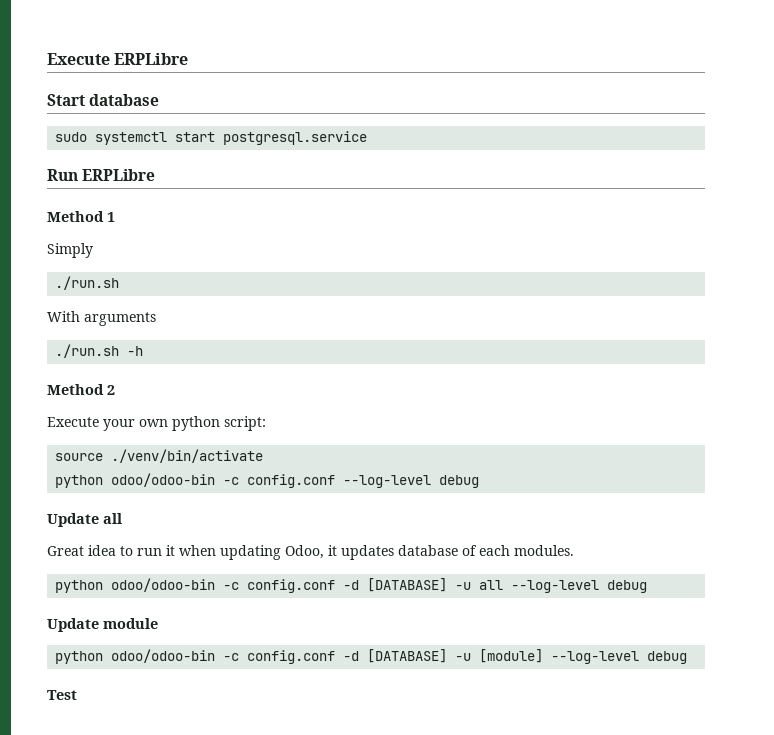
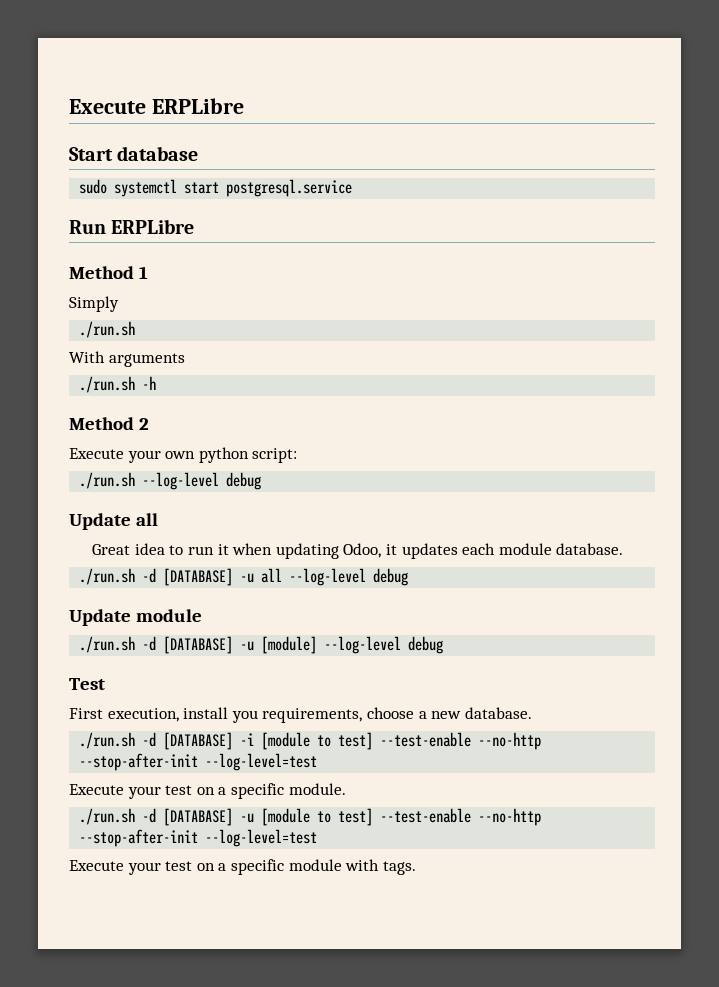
[55,449,264,463] [55,473,336,488] source ./venv/bin/activate // python odoo/odoo-bin -c config.conf -> [79,472,136,489] ./run.sh
[398,545,574,556] [55,578,336,593] database of each modules. // python odoo/odoo-bin -c config.conf -> [462,543,624,555] [79,568,136,585] each module database. // ./run.sh
[55,649,336,664] python odoo/odoo-bin -c config.conf -> [79,636,136,653] ./run.sh
(77, 695) none -> [69,707,532,723] [79,732,542,750] [79,753,318,771] [69,783,346,799] [79,808,542,826] [79,829,318,847] [69,859,416,875] // First execution, install you requirements, choose a new database. // ./run.sh -d [DATABASE] -i [module to test] --test-enable --no-http --stop-after-init --log-level=test // Execute your test on a specific module. // ./run.sh -d [DATABASE] -u [module to test] --test-enable --no-http --stop-after-init --log-level=test // Execute your test on a specific module with tags.

